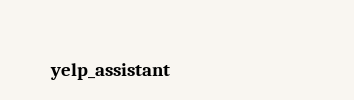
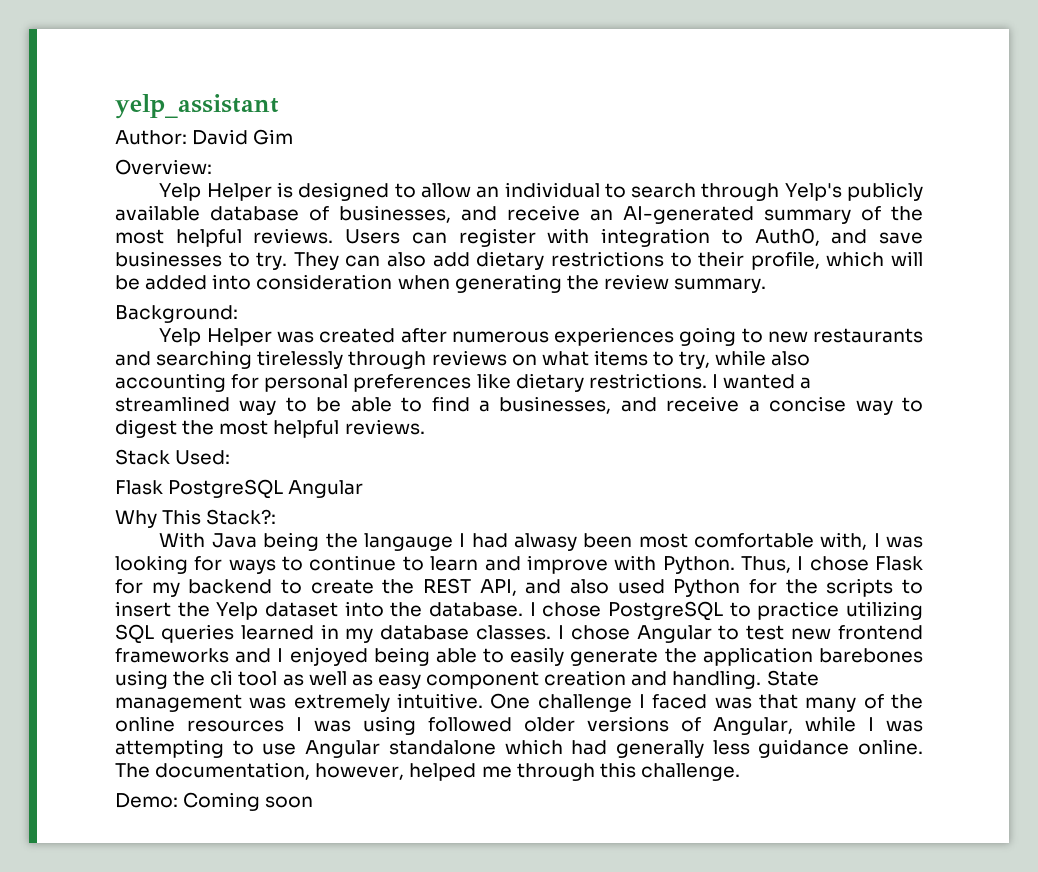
(170, 71) none -> [115,129,294,145] [115,159,212,175] [159,182,924,201] [115,205,923,224] [115,228,924,247] [115,251,923,270] [115,274,767,293] [115,305,238,323] [159,327,923,346] [115,350,811,369] [115,373,812,392] [115,396,924,415] [115,419,425,438] [115,449,231,465] [115,479,364,499] [115,509,277,528] [159,532,923,551] [115,555,923,574] [115,578,923,597] [115,601,924,621] [115,624,923,644] [115,647,924,666] [115,670,819,689] [115,693,924,712] [115,716,923,735] [115,739,924,758] [115,762,740,781] [115,792,314,811] // Author: David Gim // Overview: // Yelp Helper is designed to allow an individual to search through Yelp's publicly available database of businesses, and receive an AI-generated summary of the most helpful reviews. Users can register with integration to Auth0, and save businesses to try. They can also add dietary restrictions to their profile, which will be added into consideration when generating the review summary. // Background: // Yelp Helper was created after numerous experiences going to new restaurants and searching tirelessly through reviews on what items to try, while also accounting for personal preferences like dietary restrictions. I wanted a streamlined way to be able to find a businesses, and receive a concise way to digest the most helpful reviews. // Stack Used: // Flask PostgreSQL Angular // Why This Stack?: // With Java being the langauge I had alwasy been most comfortable with, I was looking for ways to continue to learn and improve with Python. Thus, I chose Flask for my backend to create the REST API, and also used Python for the scripts to insert the Yelp dataset into the database. I chose PostgreSQL to practice utilizing SQL queries learned in my database classes. I chose Angular to test new frontend frameworks and I enjoyed being able to easily generate the application barebones using the cli tool as well as easy component creation and handling. State management was extremely intuitive. One challenge I faced was that many of the online resources I was using followed older versions of Angular, while I was attempting to use Angular standalone which had generally less guidance online. The documentation, however, helped me through this challenge. // Demo: Coming soon

